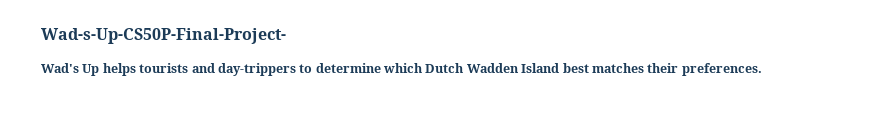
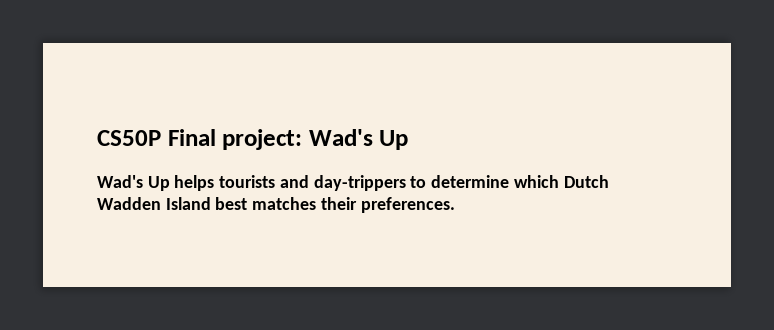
[41,28,286,44] Wad-s-Up-CS50P-Final-Project- -> [97,129,409,150] CS50P Final project: Wad's Up

